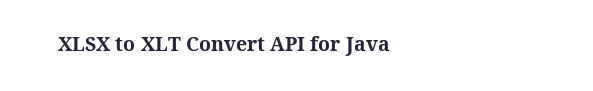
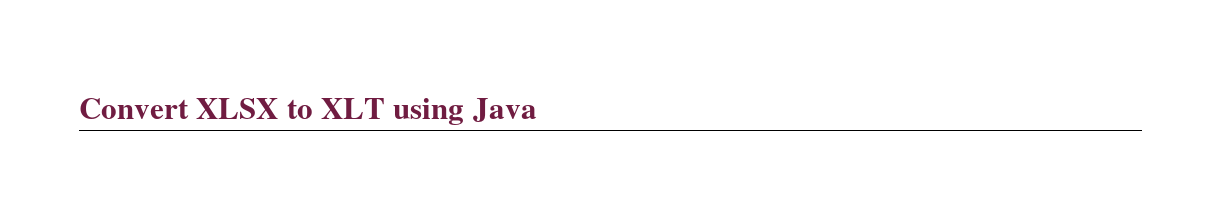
(58, 44) none -> [79,98,189,119] Convert
[185,36,341,51] Convert API for -> [393,98,465,125] using

